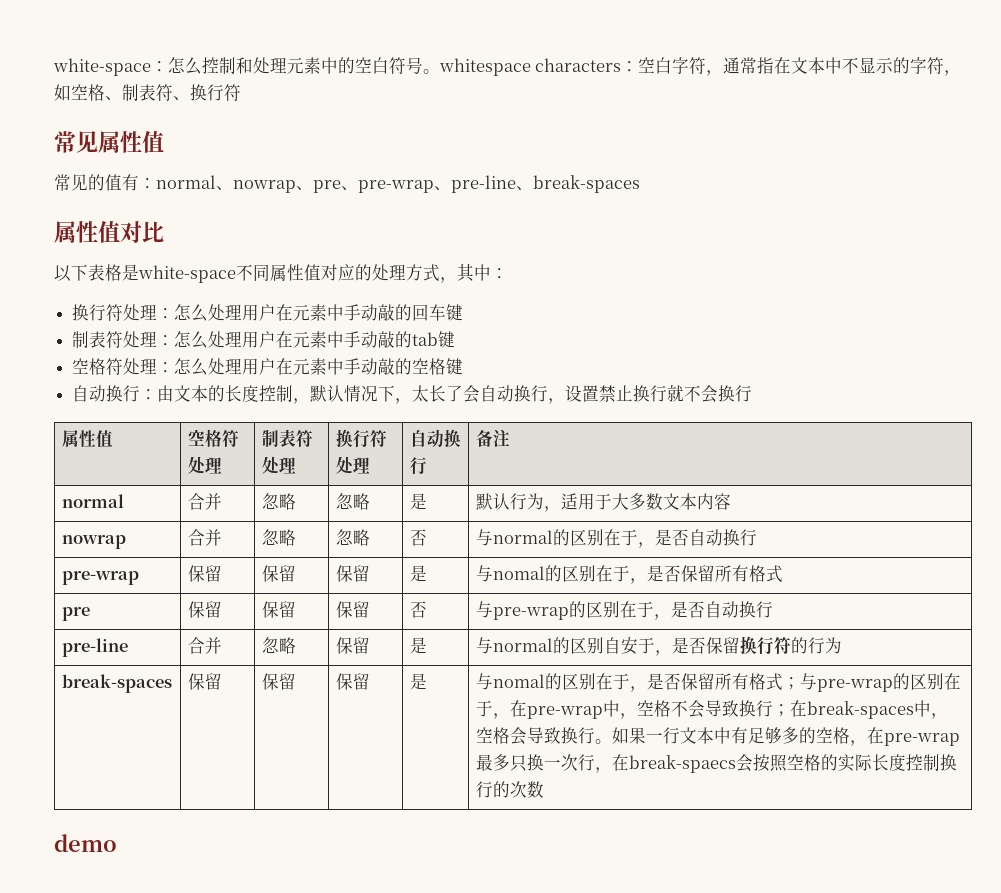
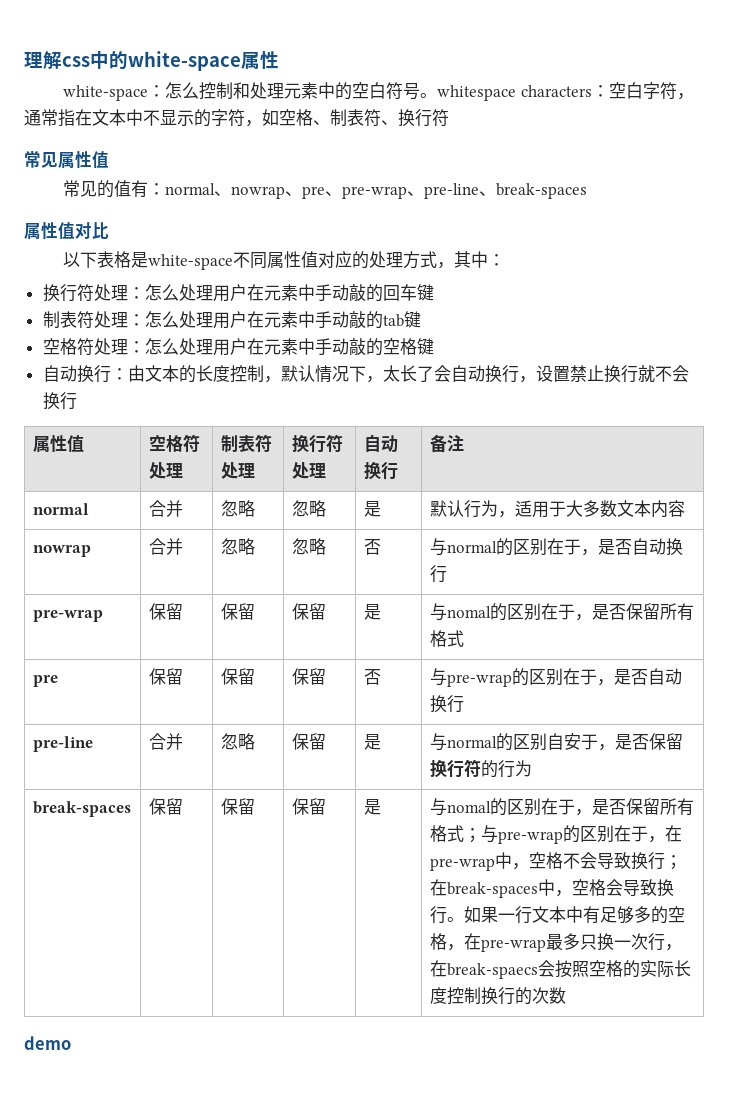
(53, 67) none -> [24,51,279,71] 理解css中的white-space属性 //

